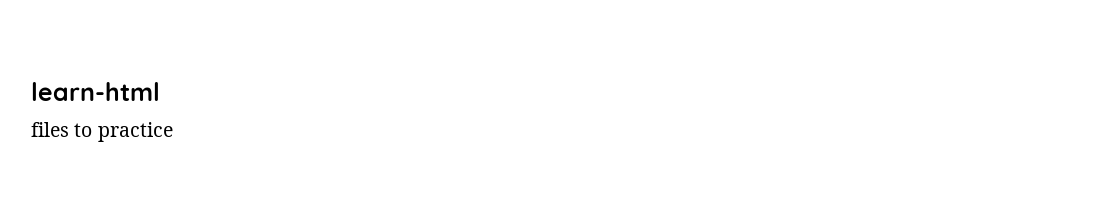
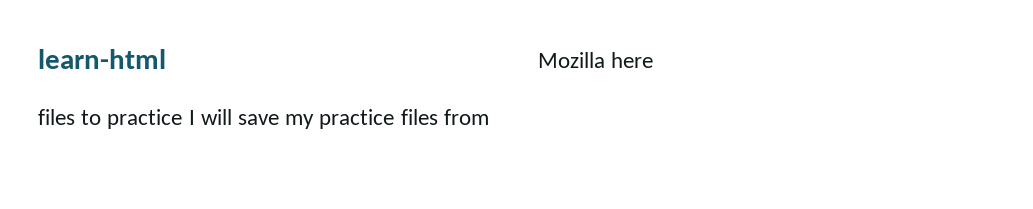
(173, 132) none -> [188,109,489,129] [538,52,654,68] I will save my practice files from Mozilla here

